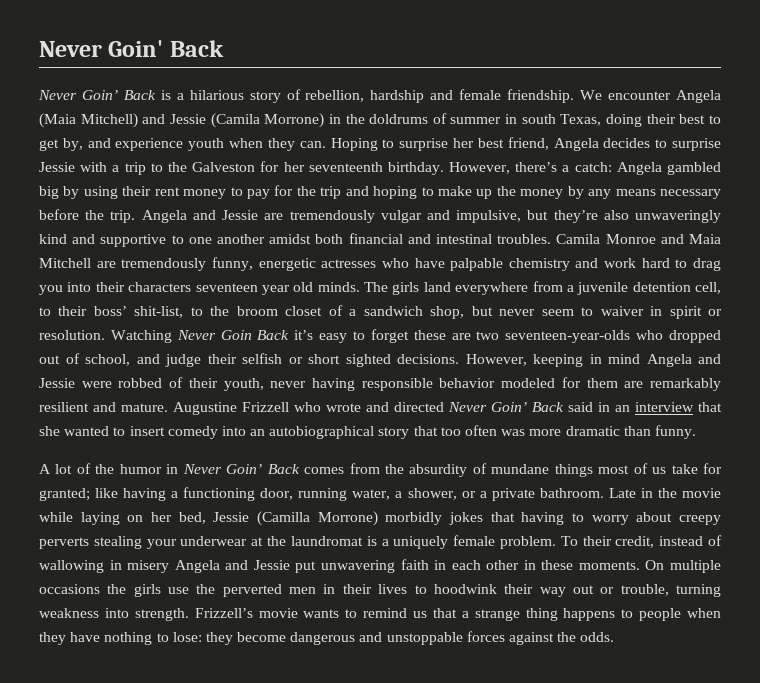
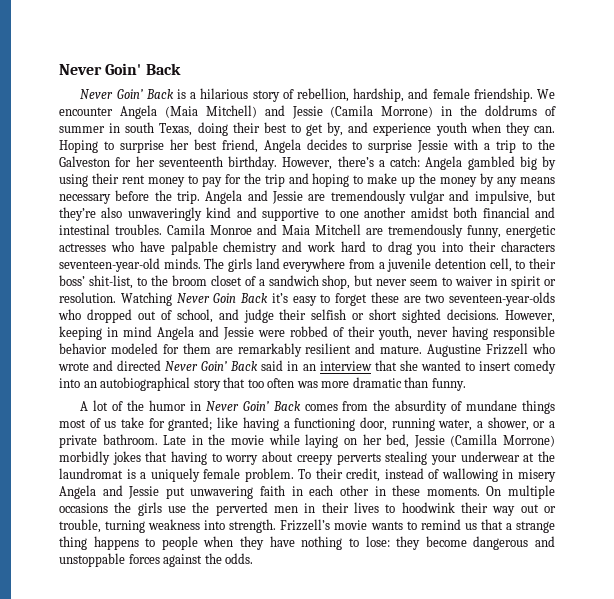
[370,90,425,103] hardship -> [353,88,405,102] hardship,
[195,282,314,295] seventeen year old -> [59,258,160,272] seventeen-year-old

